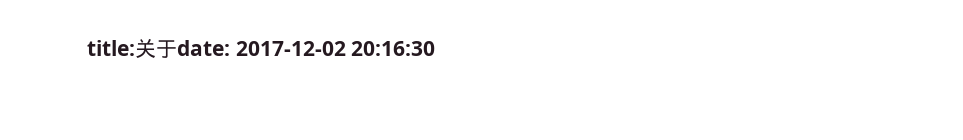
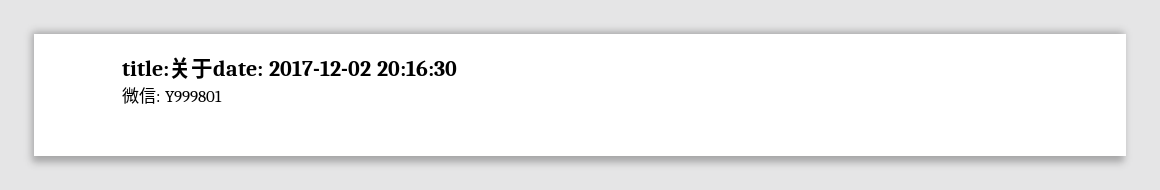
(436, 48) none -> [122,87,222,104] // 微信: Y999801

